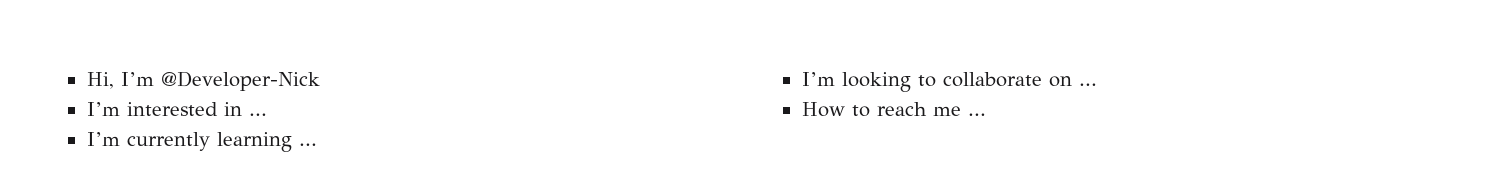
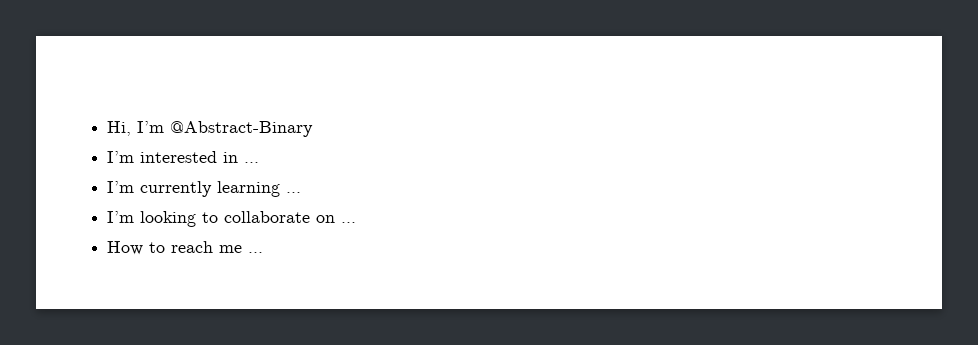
[160,71,320,91] @Developer-Nick -> [170,121,314,137] @Abstract-Binary

